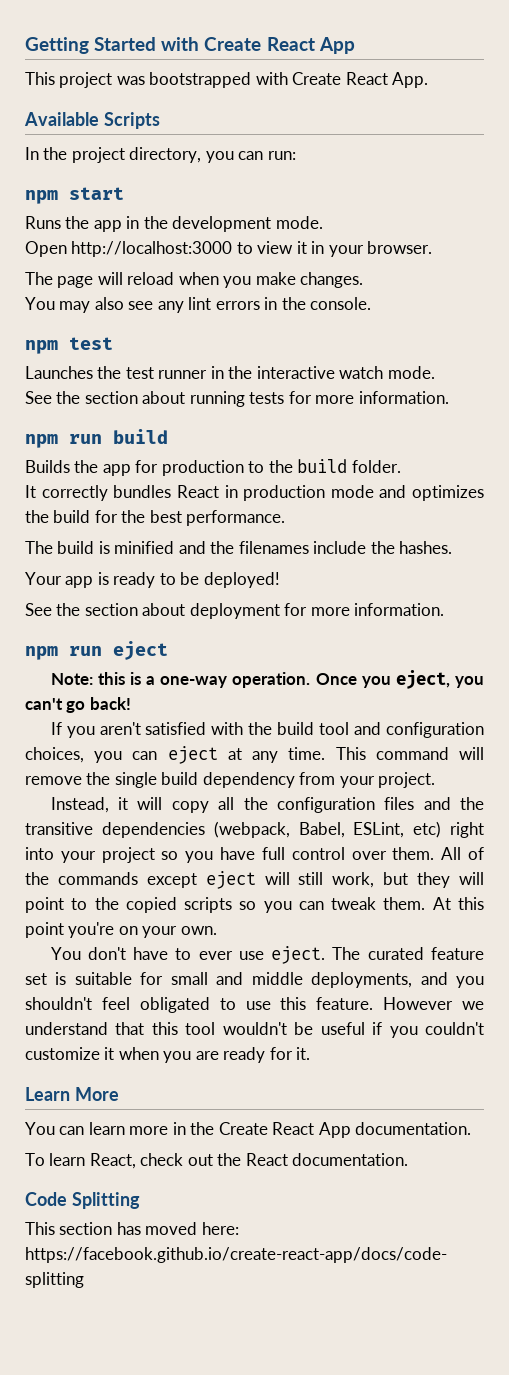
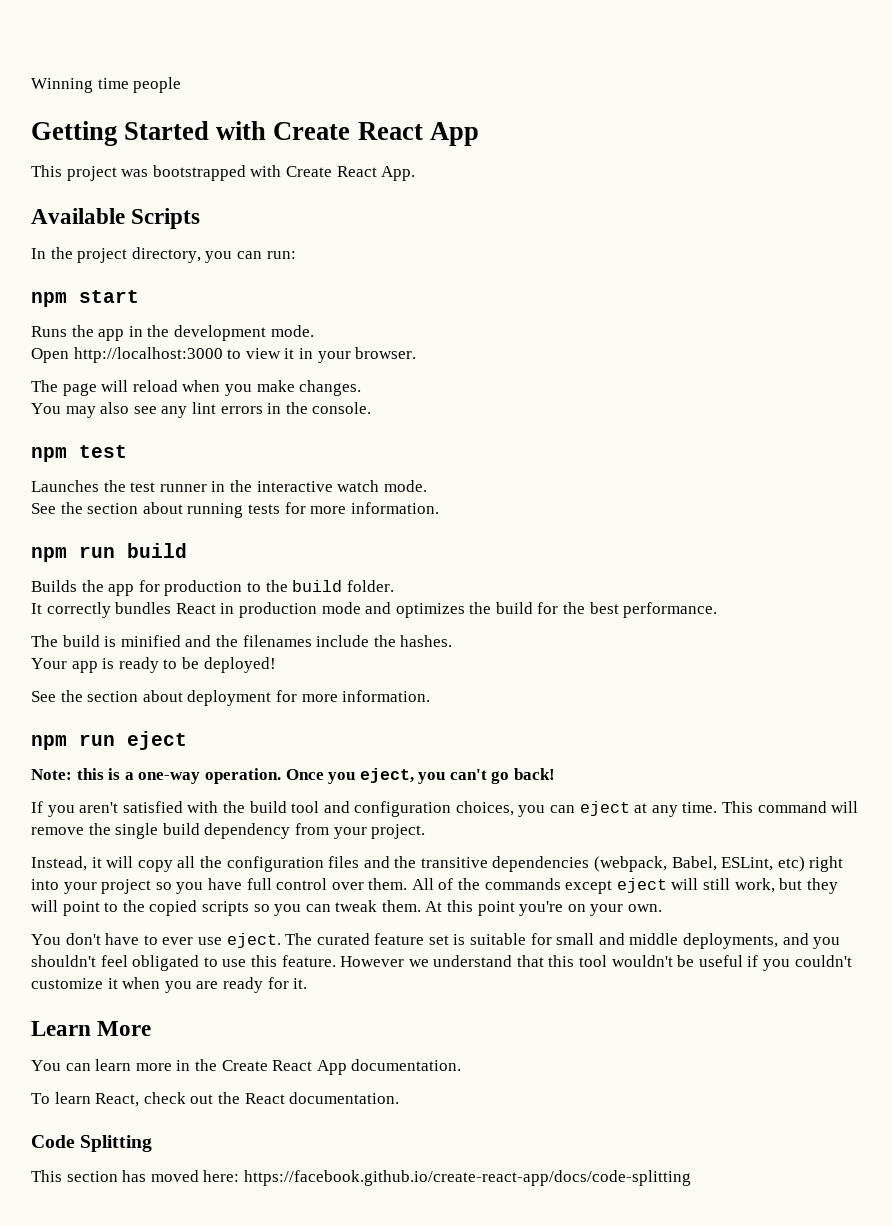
(25, 45) none -> [31,77,182,93] Winning time people //

